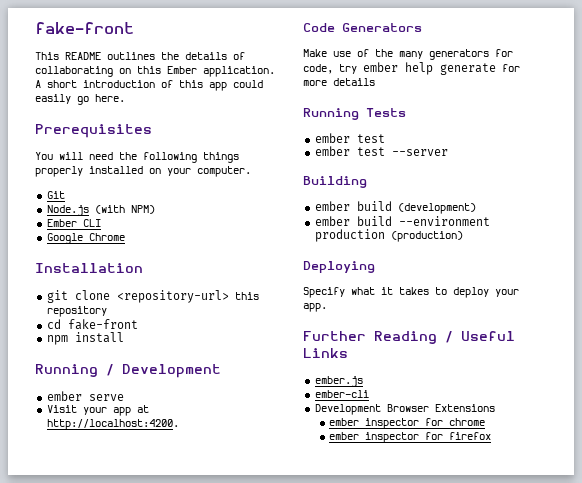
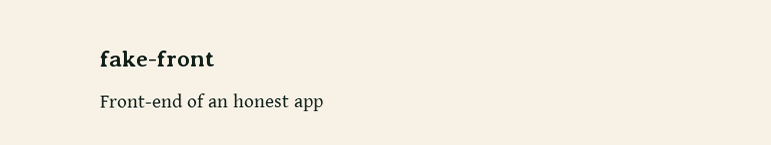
[35,22,134,34] [35,52,245,60] [35,66,275,77] [35,80,263,91] [35,94,125,105] [35,124,152,138] [35,152,239,163] [35,166,251,177] [46,191,65,199] [46,205,155,216] [46,219,101,227] [46,233,125,244] [35,263,143,273] [46,290,259,303] [46,306,107,317] [46,319,138,330] [46,332,124,345] [35,364,221,378] [46,391,124,401] [46,405,149,416] [46,419,179,430] [303,23,422,32] [303,49,513,60] [303,62,520,75] [303,78,375,86] [303,108,406,120] [314,133,385,143] [314,146,448,156] [303,176,367,188] [314,201,476,214] [314,216,490,226] [314,229,463,242] [303,261,375,273] [303,287,519,298] [303,303,327,312] [303,331,515,344] [303,348,348,358] [314,376,363,387] [314,390,369,398] [314,404,495,415] [328,418,485,429] [328,432,491,443] fake-front // This README outlines the details of collaborating on this Ember application. A short introduction of this app could easily go here. // Prerequisites // You will need the following things properly installed on your computer. // Git // Node.js (with NPM) // Ember CLI // Google Chrome // Installation // git clone <repository-url> this repository // cd fake-front // npm install // Running / Development // ember serve // Visit your app at http://localhost:4200. // Code Generators // Make use of the many generators for code, try ember help generate for more details // Running Tests // ember test // ember test --server // Building // ember build (development) // ember build --environment production (production) // Deploying // Specify what it takes to deploy your app. // Further Reading / Useful Links // ember.js // ember-cli // Development Browser Extensions // ember inspector for chrome // ember inspector for firefox -> [99,50,215,67] [100,93,324,112] fake-front // Front-end of an honest app

